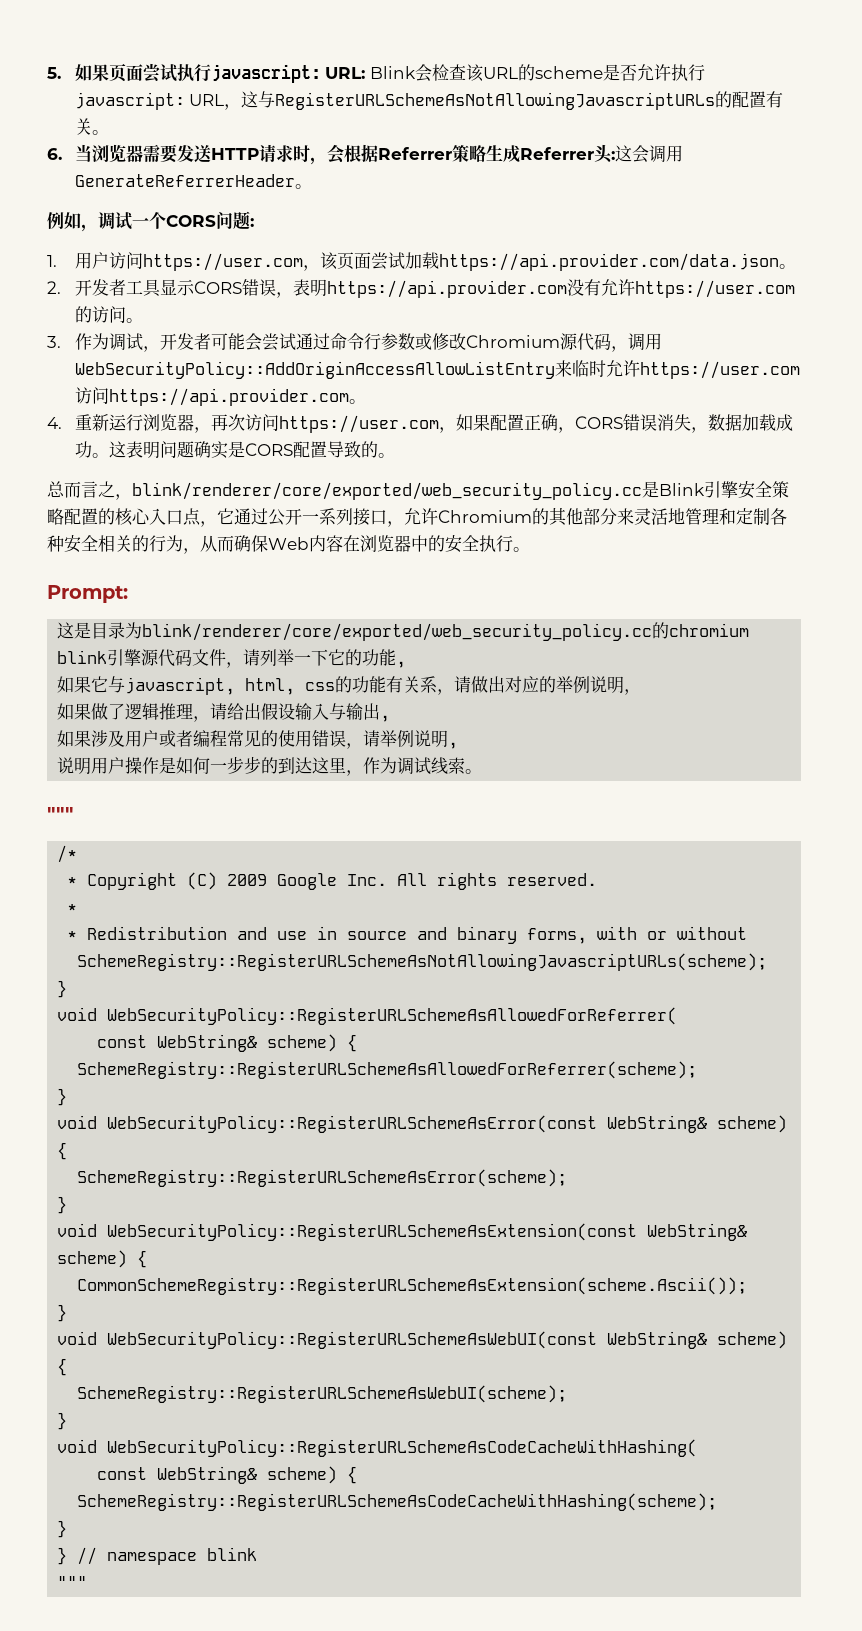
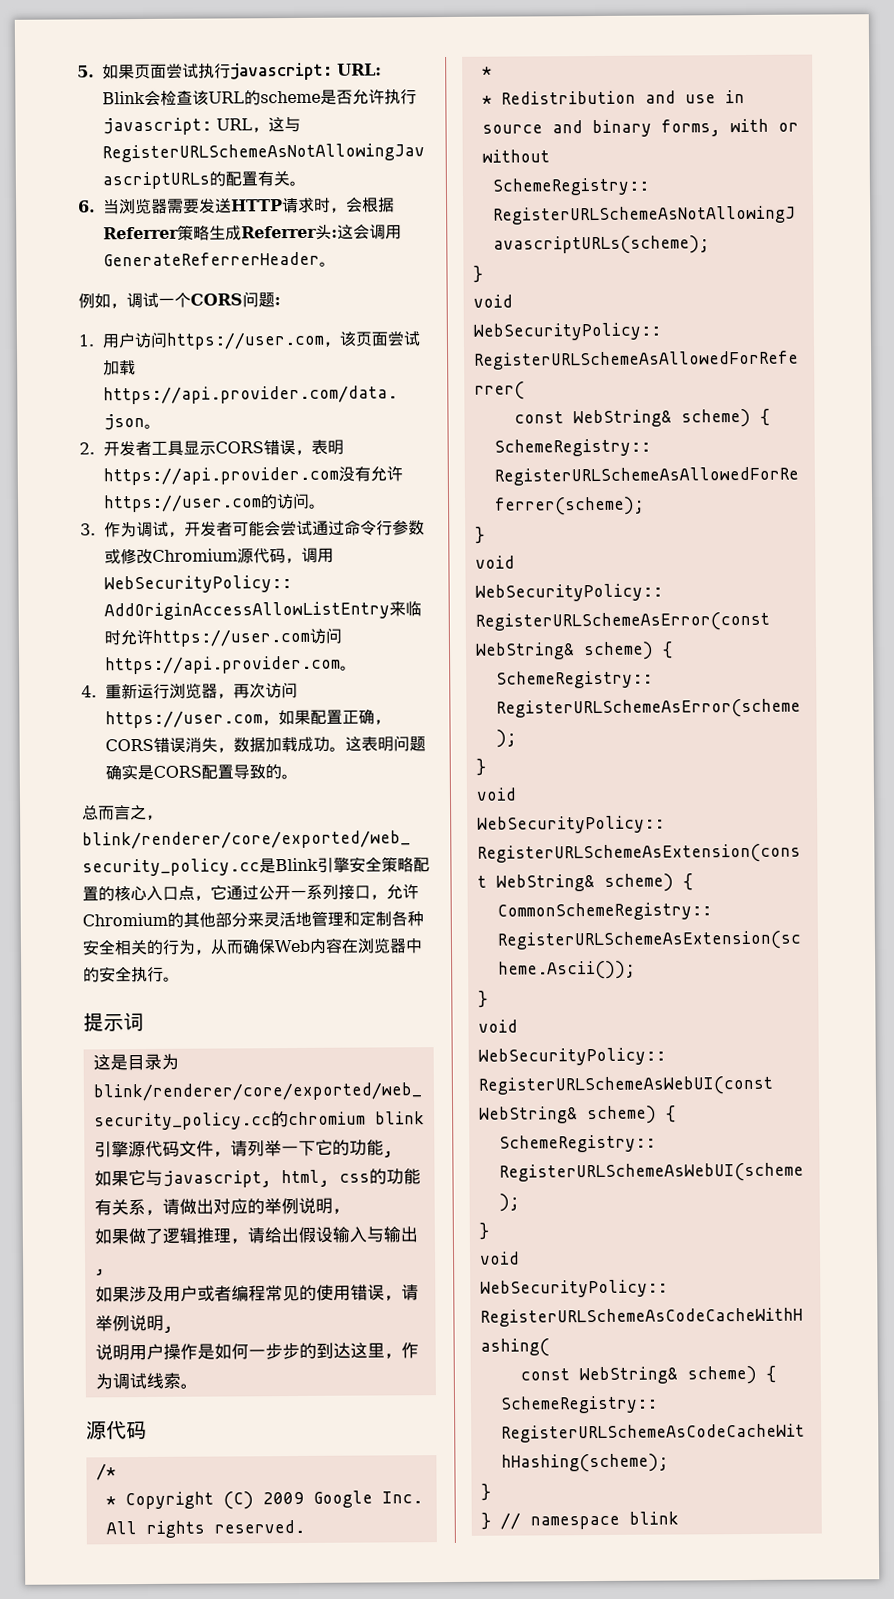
[47,585,128,603] Prompt: -> [83,1012,144,1032] 提示词
[47,807,74,821] """ -> [86,1420,147,1440] 源代码
[57,1576,88,1588] // """ -> (679, 1518) none

